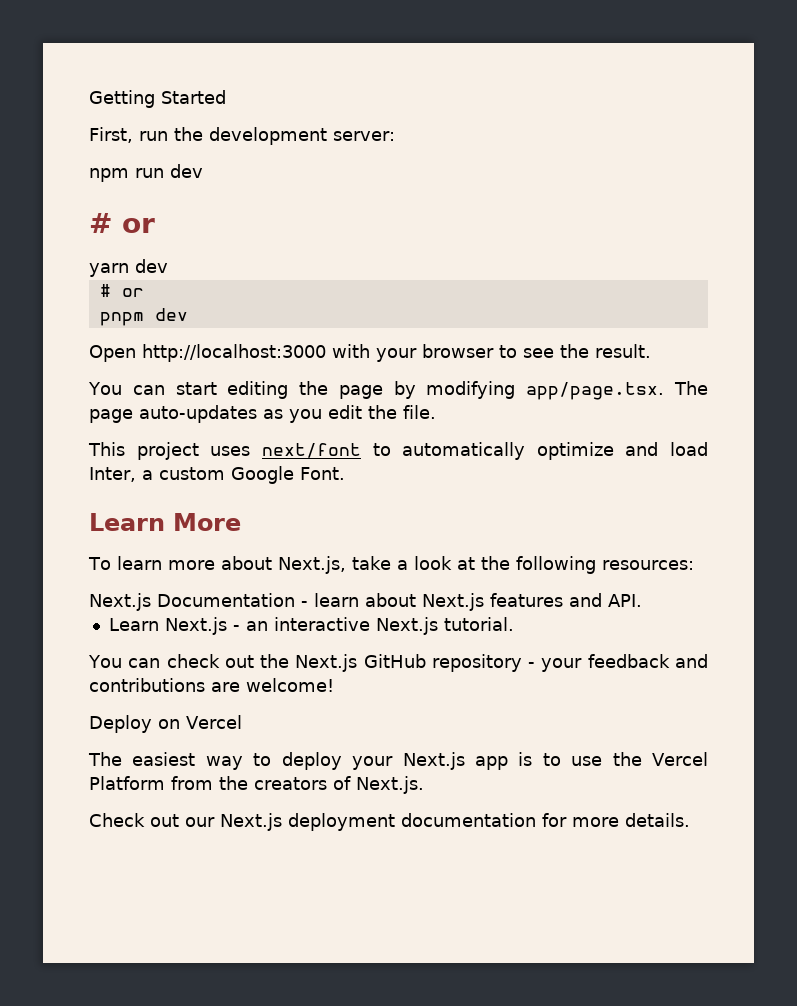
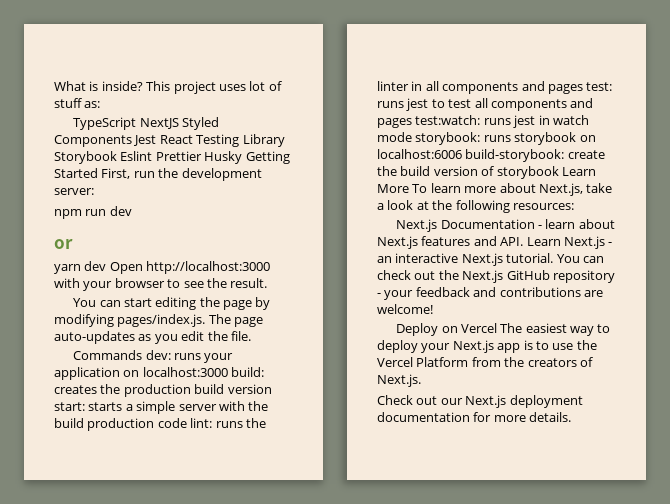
(89, 99) none -> [54,81,282,94] [54,98,101,108] [73,117,219,130] [54,134,285,147] [54,151,243,164] What is inside? This project uses lot of stuff as: // TypeScript NextJS Styled Components Jest React Testing Library Storybook Eslint Prettier Husky
(226, 97) // -> (98, 173) none
[89,213,112,233] # -> (132, 211) none
[99,284,144,297] [99,308,188,326] // # or // pnpm dev // -> (107, 266) none
[526,382,665,400] app/page.tsx. -> [117,314,206,327] pages/index.js.
[88,442,708,460] [89,466,345,484] This project uses next/font to automatically optimize and load Inter, a custom Google Font. // -> [73,350,234,363] [54,367,265,380] [54,384,272,397] [54,401,269,414] [54,418,266,431] [377,81,613,94] [377,98,594,111] [377,115,589,128] [377,132,596,145] [377,149,605,162] [377,166,559,179] Commands dev: runs your application on localhost:3000 build: creates the production build version start: starts a simple server with the build production code lint: runs the linter in all components and pages test: runs jest to test all components and pages test:watch: runs jest in watch mode storybook: runs storybook on localhost:6006 build-storybook: create the build version of storybook
(241, 522) // -> (409, 188) none
(642, 600) // -> (524, 241) none
(514, 624) // -> (554, 258) none
(242, 722) // -> (497, 328) none

